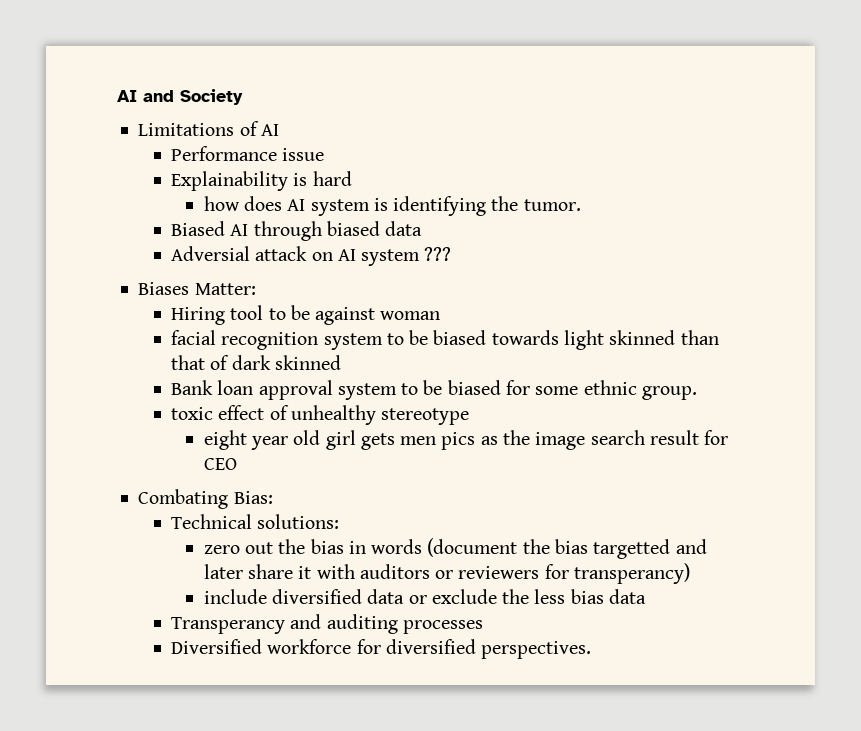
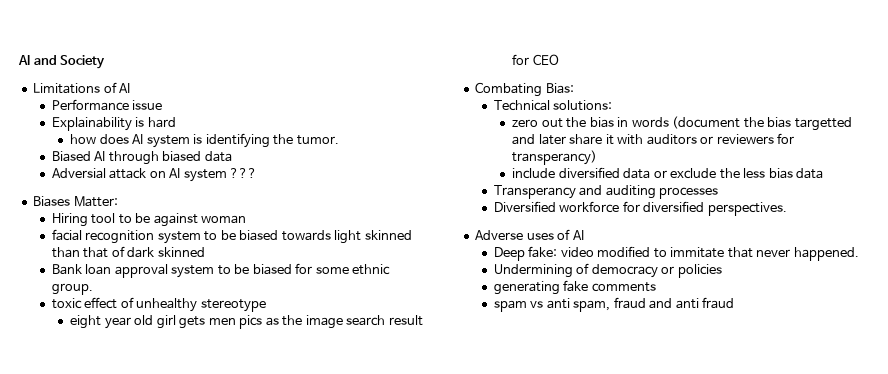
(592, 650) none -> [475,229,584,240] [493,246,859,261] [493,263,722,278] [493,280,656,295] [493,297,735,312] // Adverse uses of AI // Deep fake: video modified to immitate that never happened. // Undermining of democracy or policies // generating fake comments // spam vs anti spam, fraud and anti fraud

